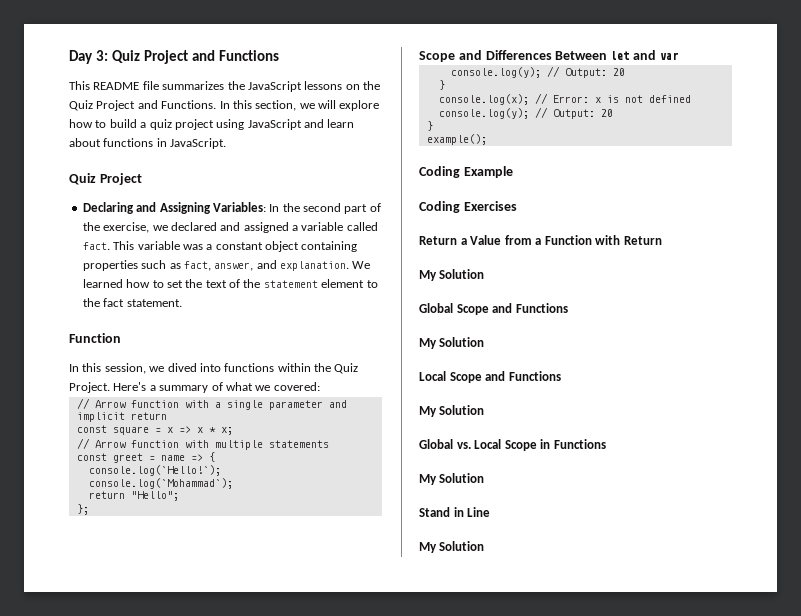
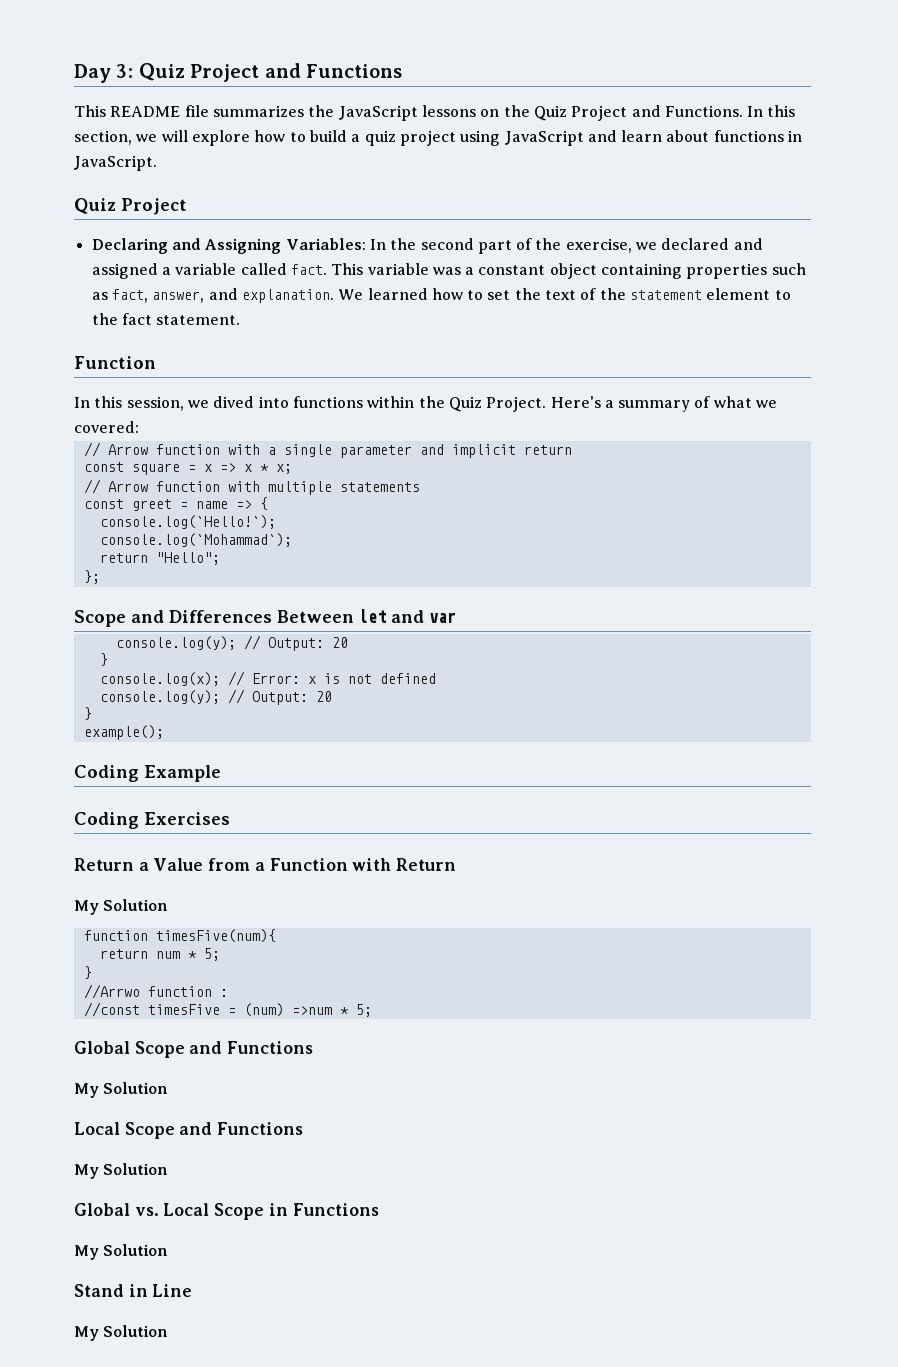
(485, 274) none -> [83,929,276,943] [99,948,220,961] [83,966,92,979] [83,984,228,999] [83,1002,372,1017] // function timesFive(num){ // return num * 5; // } // //Arrwo function : // //const timesFive = (num) =>num * 5;

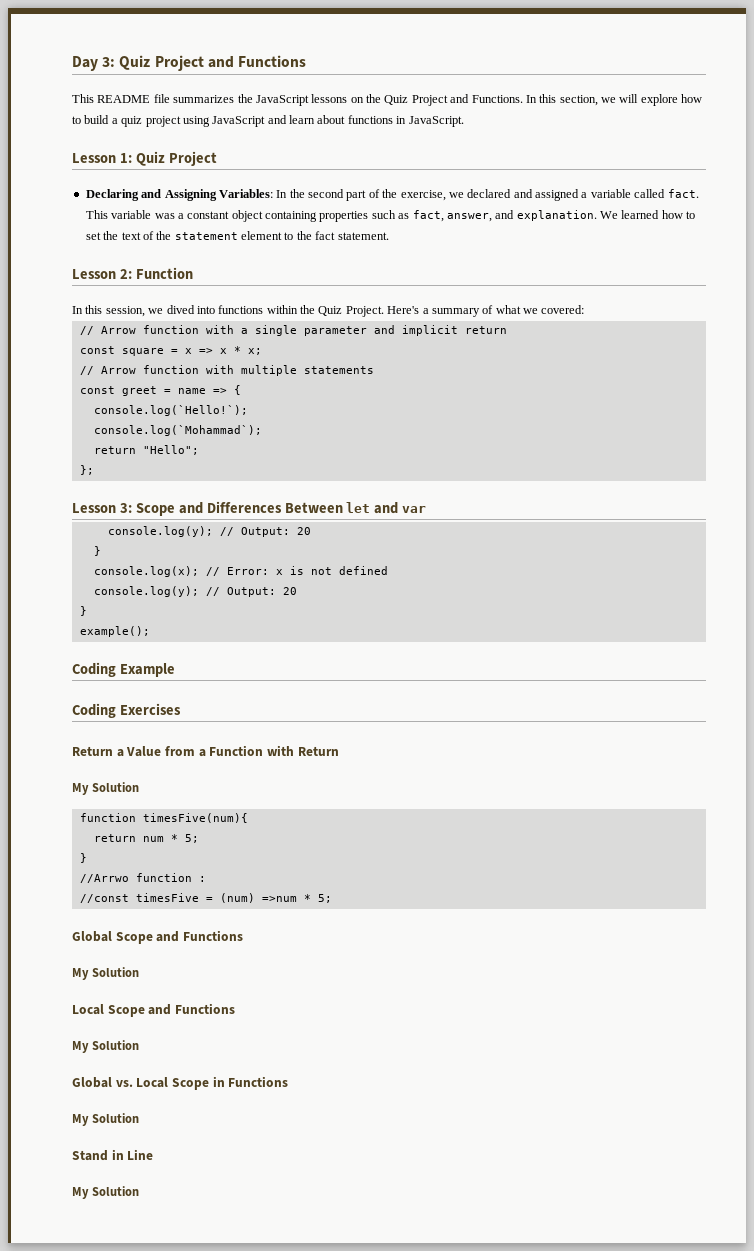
(157, 163) none -> [72,153,132,163] Lesson 1:
(241, 320) none -> [72,269,132,279] Lesson 2:
(100, 577) none -> [72,503,132,513] Lesson 3:

